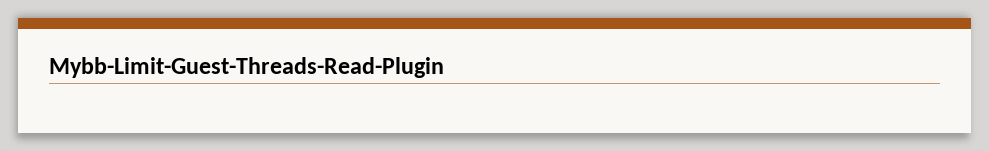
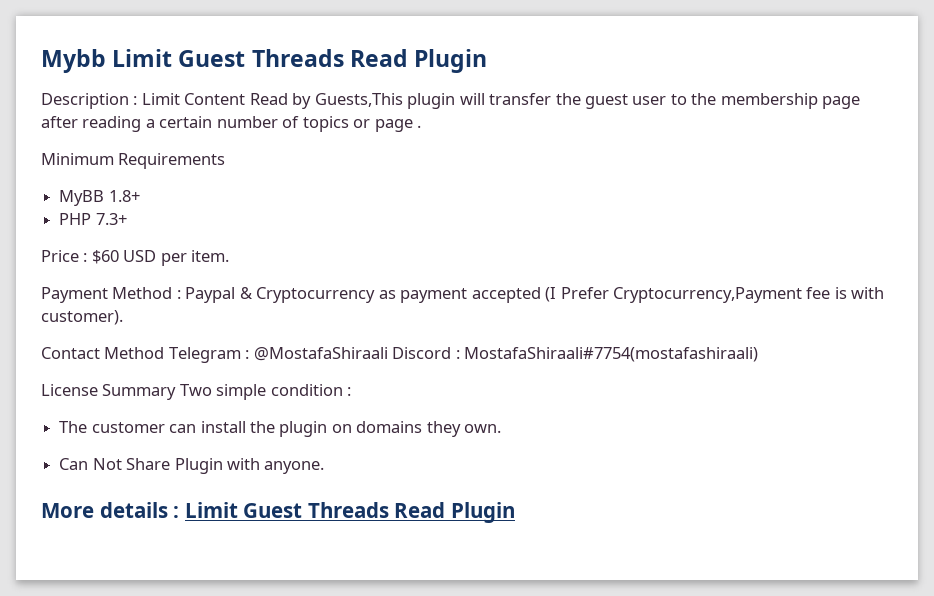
[49,57,444,78] Mybb-Limit-Guest-Threads-Read-Plugin -> [41,49,488,73] [41,93,861,109] [41,116,422,132] [41,153,226,169] [59,190,140,206] [59,213,127,225] [41,250,230,266] [41,287,885,303] [41,310,123,325] [41,347,759,363] [41,384,352,400] [59,421,502,437] [59,458,325,474] [41,502,515,523] Mybb Limit Guest Threads Read Plugin // Description : Limit Content Read by Guests,This plugin will transfer the guest user to the membership page after reading a certain number of topics or page . // Minimum Requirements // MyBB 1.8+ // PHP 7.3+ // Price : $60 USD per item. // Payment Method : Paypal & Cryptocurrency as payment accepted (I Prefer Cryptocurrency,Payment fee is with customer). // Contact Method Telegram : @MostafaShiraali Discord : MostafaShiraali#7754(mostafashiraali) // License Summary Two simple condition : // The customer can install the plugin on domains they own. // Can Not Share Plugin with anyone. // More details : Limit Guest Threads Read Plugin

